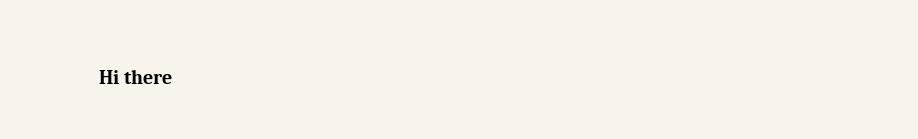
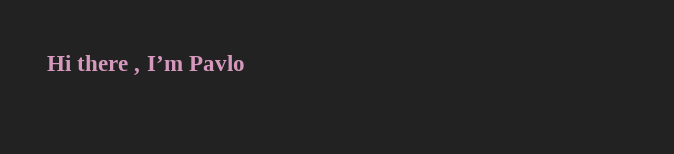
(173, 76) none -> [134,55,245,76] , I’m Pavlo

